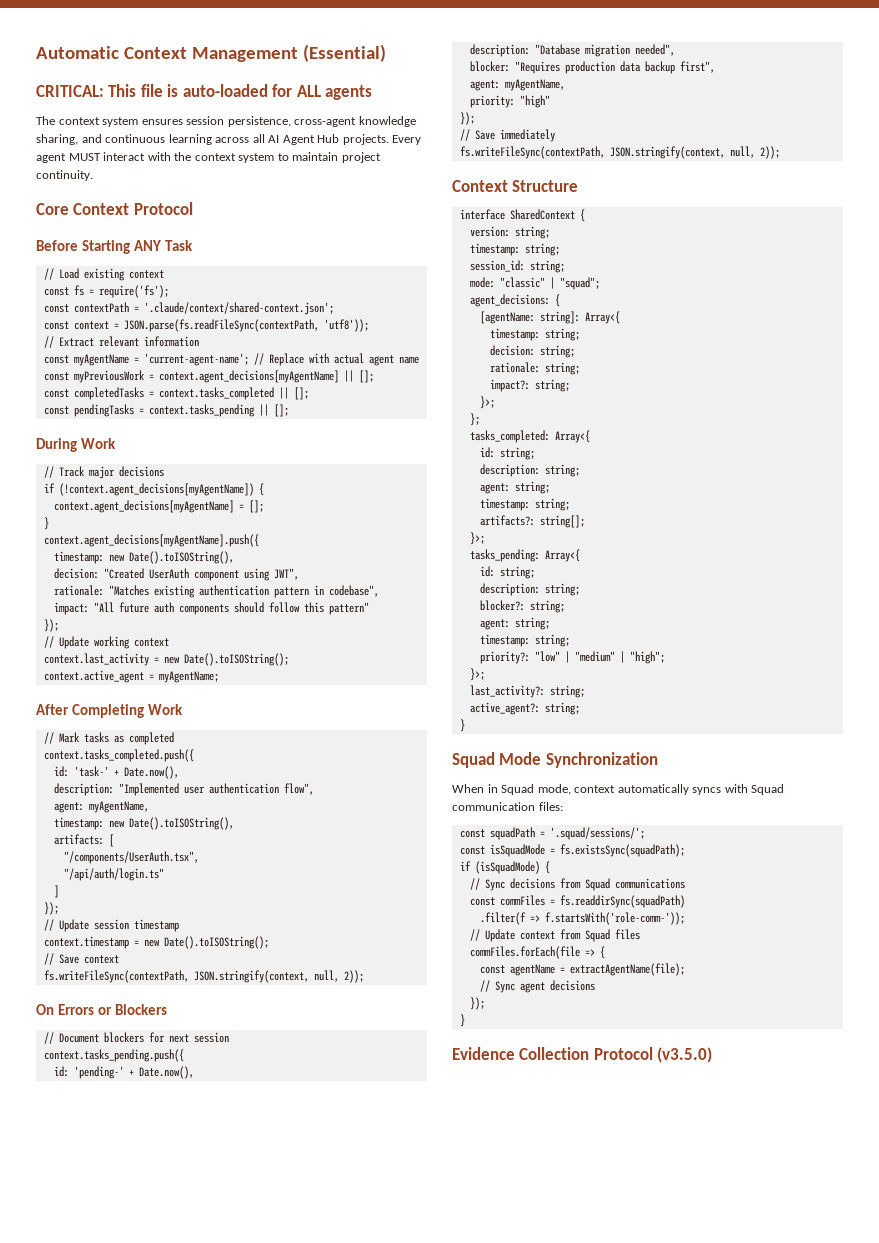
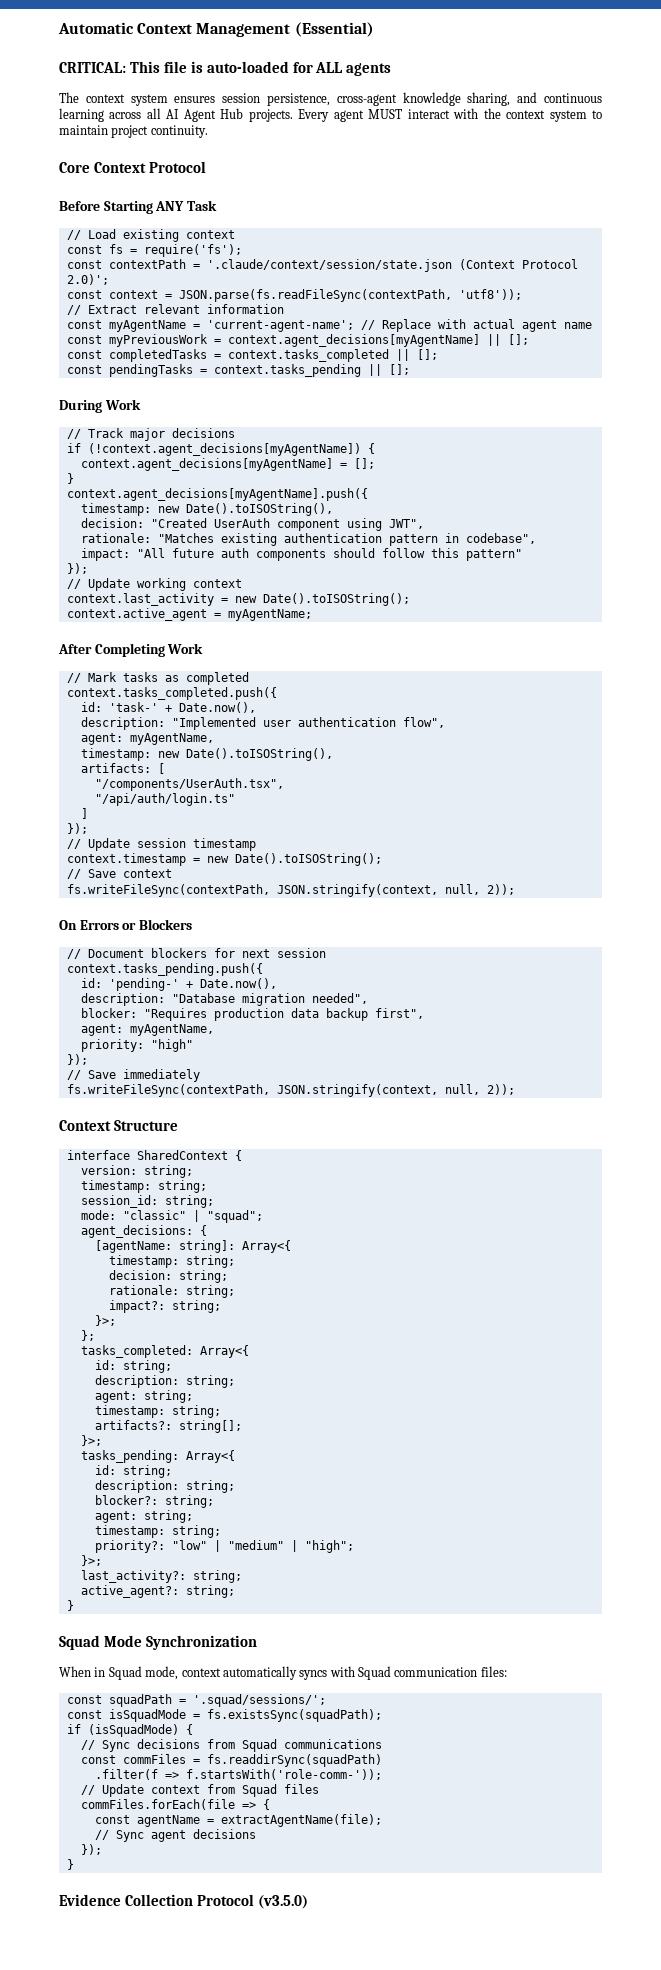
[143,302,334,315] '.claude/context/shared-context.json'; -> [206,259,578,272] [66,274,109,285] '.claude/context/session/state.json (Context Protocol 2.0)';

